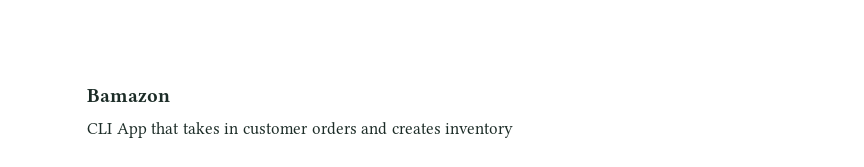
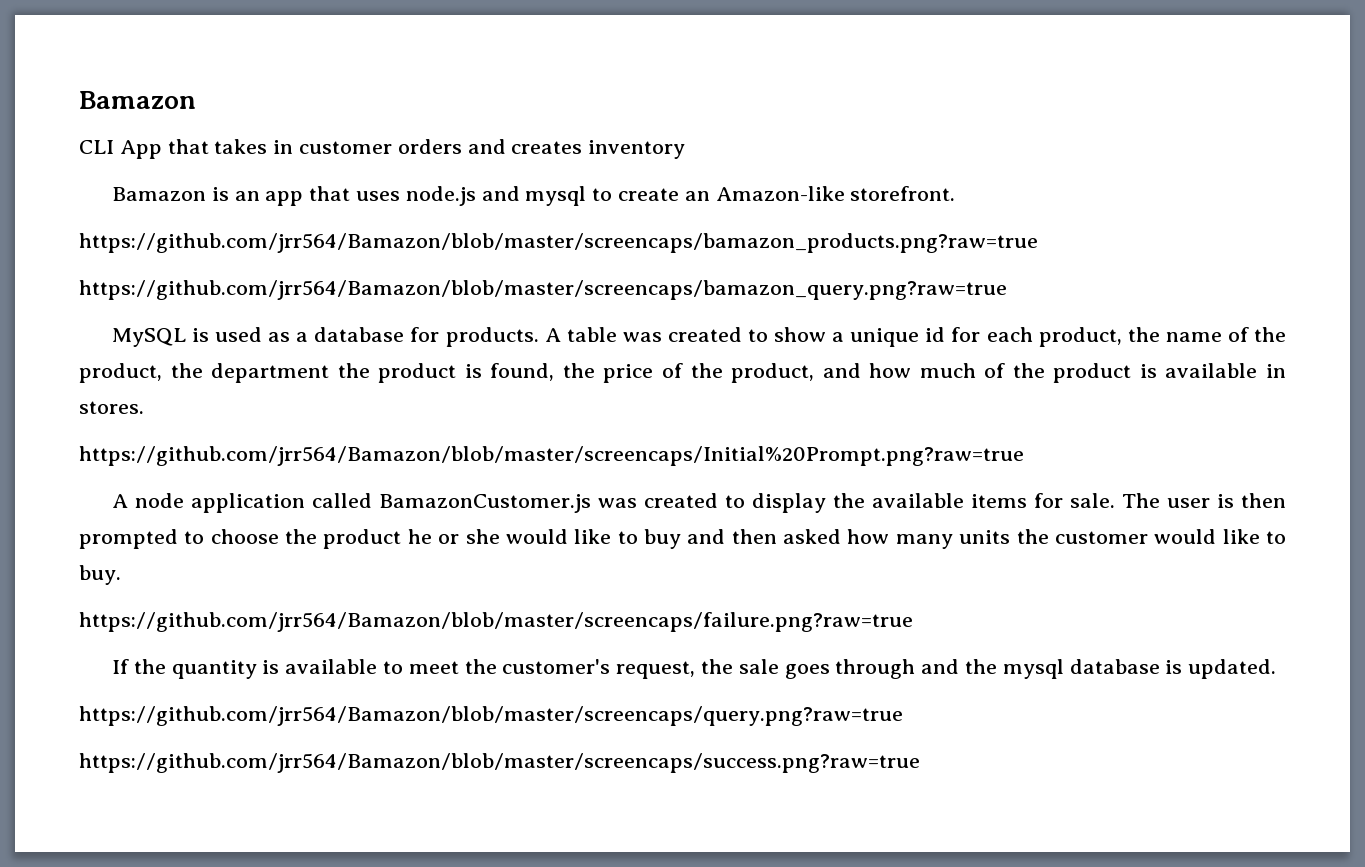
(514, 130) none -> [111,186,956,206] [79,233,1038,253] [79,280,1007,300] [111,327,1286,347] [79,363,1286,383] [79,401,144,414] [79,446,1024,466] [111,493,1286,513] [79,529,1286,549] [79,565,121,585] [79,612,913,632] [111,659,1277,679] [79,706,903,726] [79,753,920,773] // Bamazon is an app that uses node.js and mysql to create an Amazon-like storefront. // https://github.com/jrr564/Bamazon/blob/master/screencaps/bamazon_products.png?raw=true // https://github.com/jrr564/Bamazon/blob/master/screencaps/bamazon_query.png?raw=true // MySQL is used as a database for products. A table was created to show a unique id for each product, the name of the product, the department the product is found, the price of the product, and how much of the product is available in stores. // https://github.com/jrr564/Bamazon/blob/master/screencaps/Initial%20Prompt.png?raw=true // A node application called BamazonCustomer.js was created to display the available items for sale. The user is then prompted to choose the product he or she would like to buy and then asked how many units the customer would like to buy. // https://github.com/jrr564/Bamazon/blob/master/screencaps/failure.png?raw=true // If the quantity is available to meet the customer's request, the sale goes through and the mysql database is updated. // https://github.com/jrr564/Bamazon/blob/master/screencaps/query.png?raw=true // https://github.com/jrr564/Bamazon/blob/master/screencaps/success.png?raw=true

